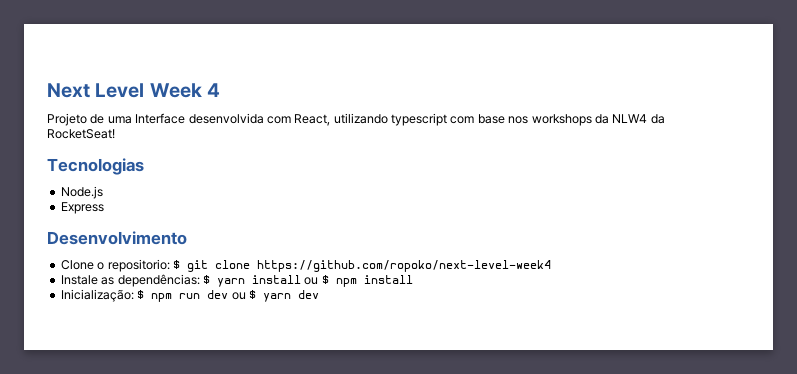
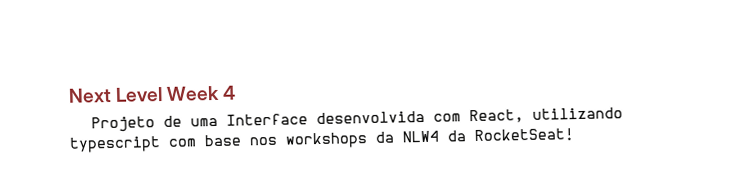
[47,158,144,175] [60,186,103,199] [60,202,104,214] [47,231,187,245] [60,259,551,272] [60,274,413,287] [60,289,319,302] // Tecnologias // Node.js // Express // Desenvolvimento // Clone o repositorio: $ git clone https://github.com/ropoko/next-level-week4 // Instale as dependências: $ yarn install ou $ npm install // Inicialização: $ npm run dev ou $ yarn dev -> (574, 135) none

